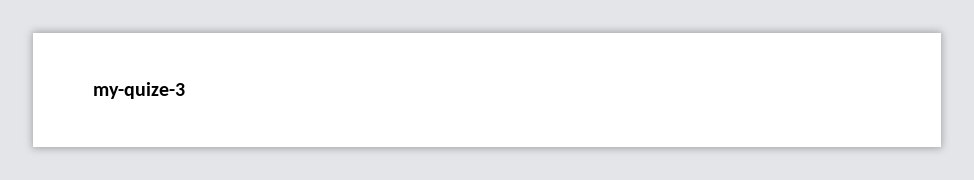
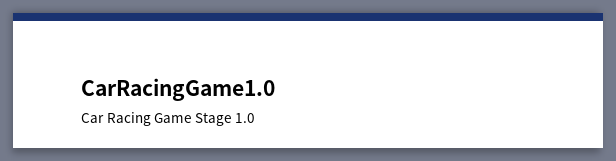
[93,82,185,99] my-quize-3 -> [81,78,275,101] [81,112,255,126] CarRacingGame1.0 // Car Racing Game Stage 1.0

